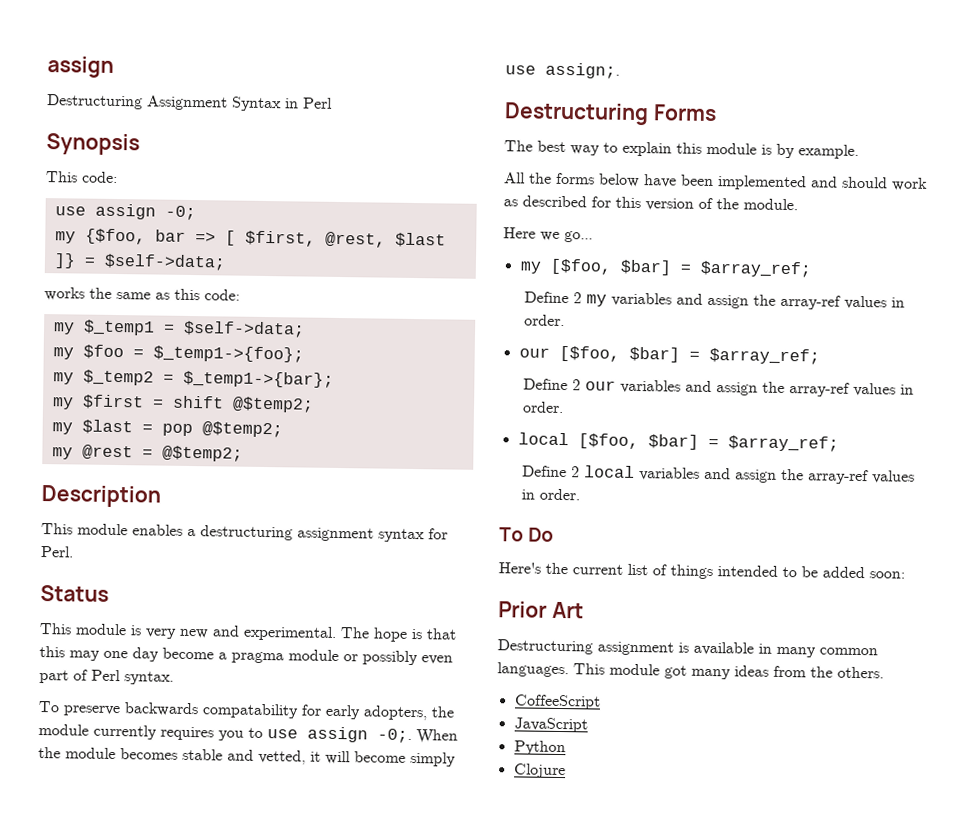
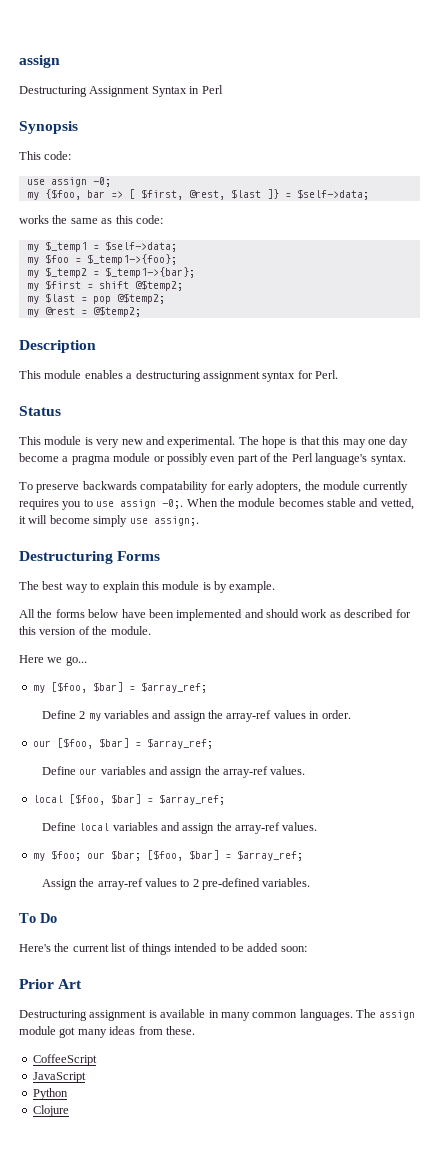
[91,669,121,682] Perl -> [273,453,368,465] the Perl language's
[571,379,581,391] 2 -> (76, 770) none
[852,382,914,397] [521,401,564,414] values in order. -> [270,766,306,775] values.
[570,466,580,478] 2 -> (76, 826) none
[871,470,915,484] [520,488,580,501] values in order. -> [282,822,318,831] [32,850,303,861] [41,878,311,890] values. // my $foo; our $bar; [$foo, $bar] = $array_ref; // Assign the array-ref values to 2 pre-defined variables.
[573,663,605,675] This -> [356,1009,416,1020] The assign
[810,666,884,679] the others. -> [165,1026,195,1035] these.

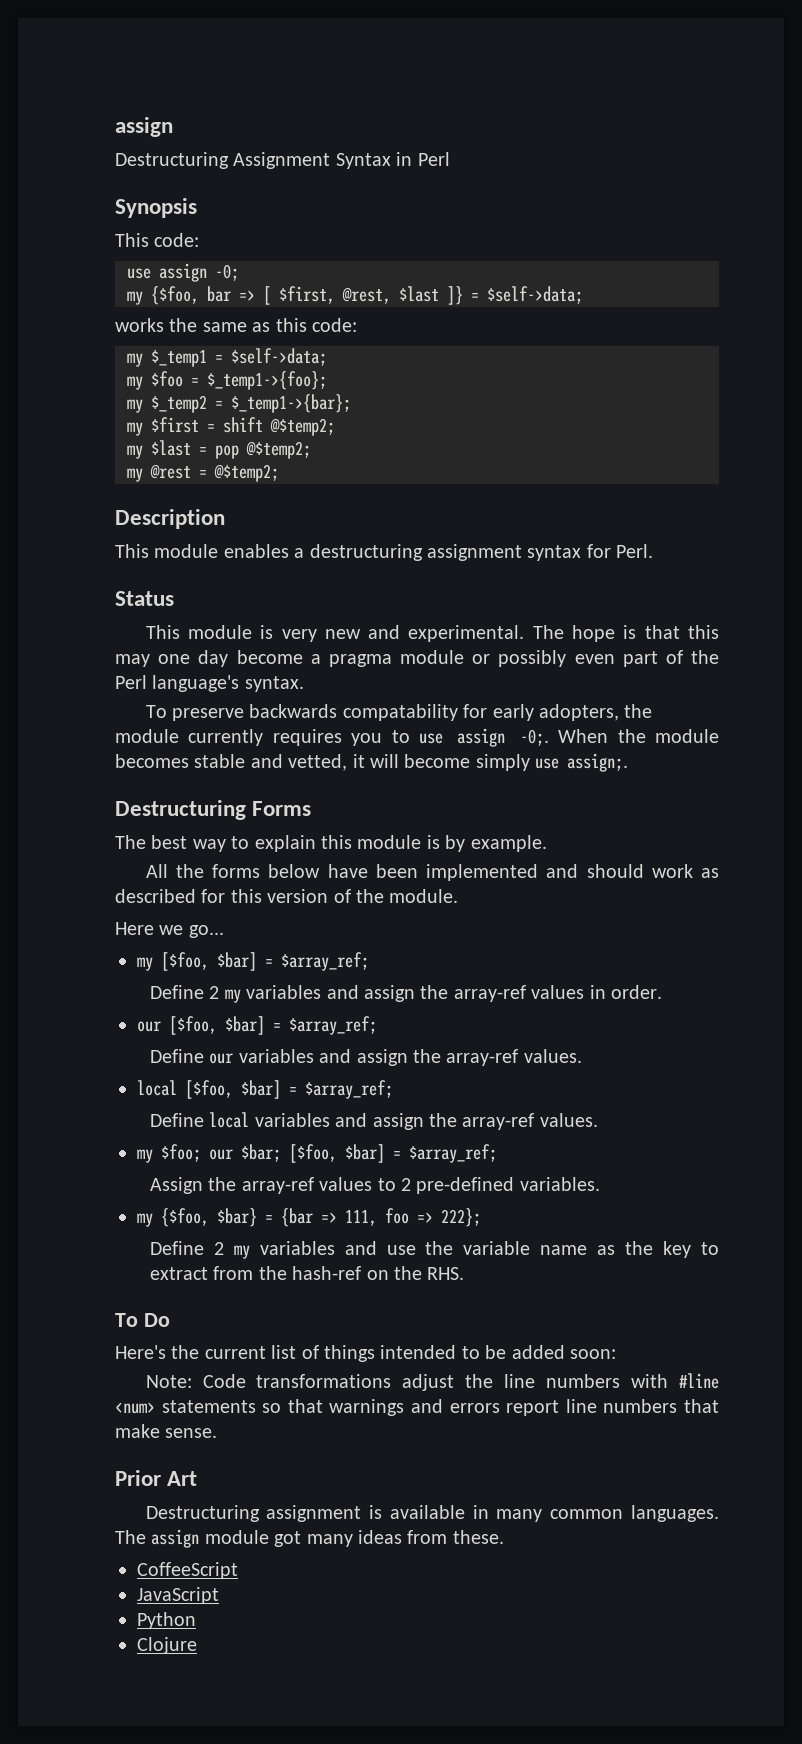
(311, 882) none -> [137,1208,481,1227] [149,1241,719,1259] [149,1266,465,1280] // my {$foo, $bar} = {bar => 111, foo => 222}; // Define 2 my variables and use the variable name as the key to extract from the hash-ref on the RHS.
(307, 949) none -> [145,1373,719,1391] [115,1399,720,1416] [115,1424,218,1438] // Note: Code transformations adjust the line numbers with #line <num> statements so that warnings and errors report line numbers that make sense.

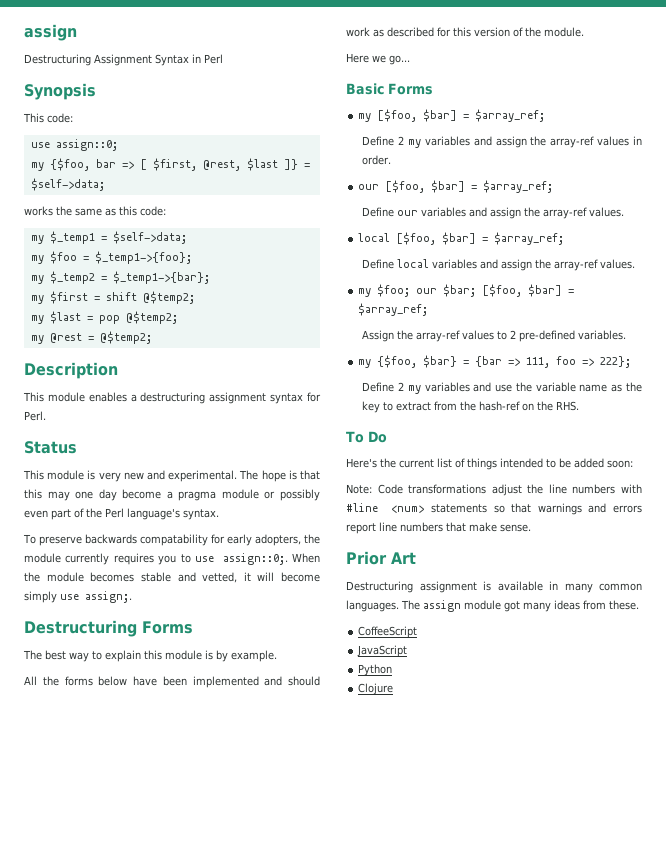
[159,263,239,282] assign -0; -> [55,139,118,151] assign::0;
[457,728,549,747] assign -0;. -> [222,553,288,565] assign::0;.
(224, 931) none -> [346,83,433,95] // Basic Forms

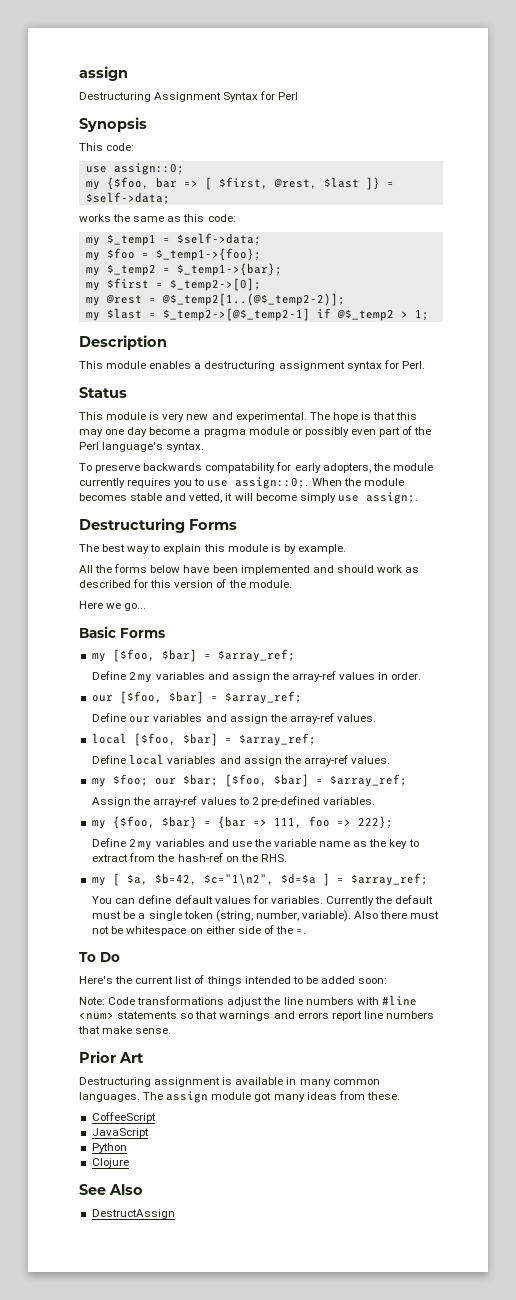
[192,54,201,63] in -> [260,91,276,100] for
[105,291,195,304] [30,311,178,324] [30,331,152,344] shift @$temp2; // my $last = pop @$temp2; // my @rest = @$temp2; -> [169,278,261,291] [85,293,345,306] [85,308,429,321] $_temp2->[0]; // my @rest = @$_temp2[1..(@$_temp2-2)]; // my $last = $_temp2->[@$_temp2-1] if @$_temp2 > 1;
(580, 406) none -> [91,873,428,886] [92,895,434,906] [92,910,440,922] [92,925,307,936] // my [ $a, $b=42, $c="1\n2", $d=$a ] = $array_ref; // You can define default values for variables. Currently the default must be a single token (string, number, variable). Also there must not be whitespace on either side of the =.
(394, 689) none -> [79,1184,143,1195] [91,1209,175,1219] // See Also // DestructAssign

